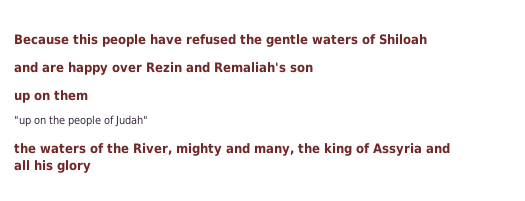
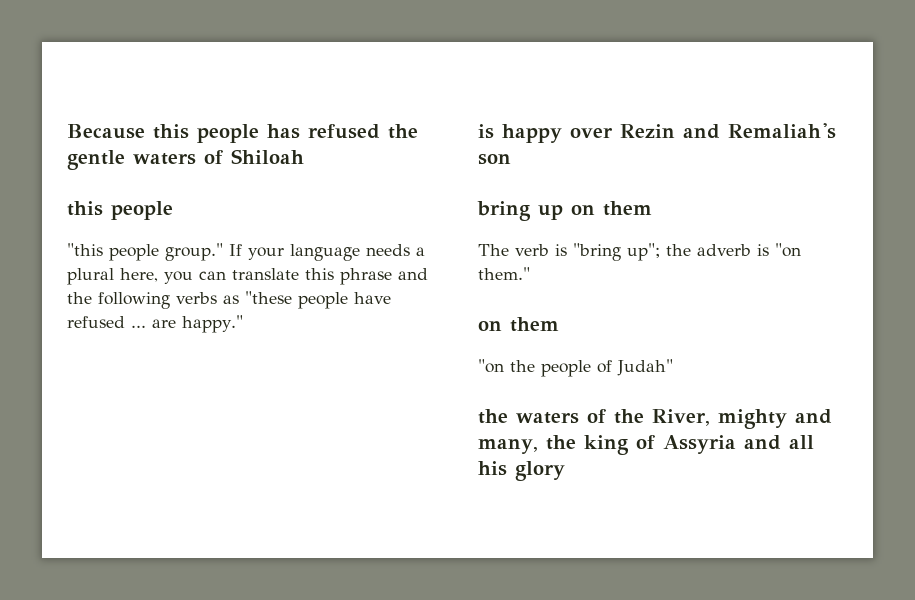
[150,34,182,45] have -> [267,124,300,139] has
[14,62,64,73] and are -> [67,201,173,220] [67,243,425,261] [67,268,428,285] [67,291,391,309] [67,315,243,333] [478,124,494,139] this people // "this people group." If your language needs a plural here, you can translate this phrase and the following verbs as "these people have refused ... are happy." // is
(313, 68) none -> [477,201,531,221] bring
[14,115,46,127] "up on -> [478,243,801,261] [478,267,530,280] [478,317,559,332] [478,359,504,373] The verb is "bring up"; the adverb is "on them." // on them // "on

